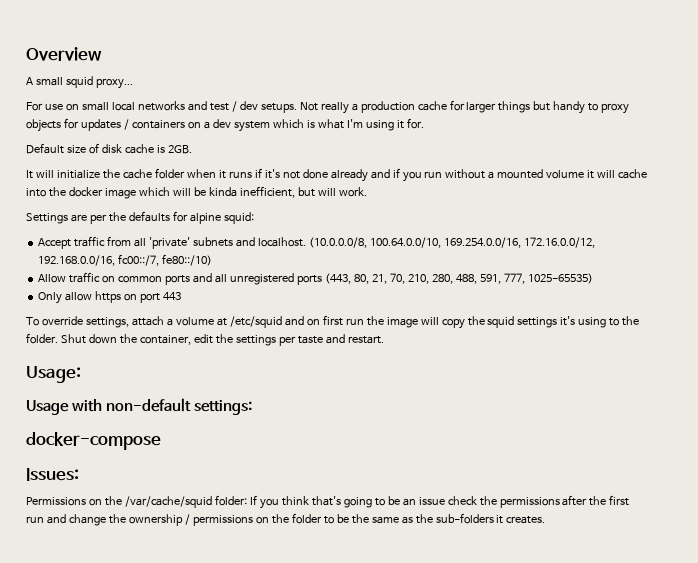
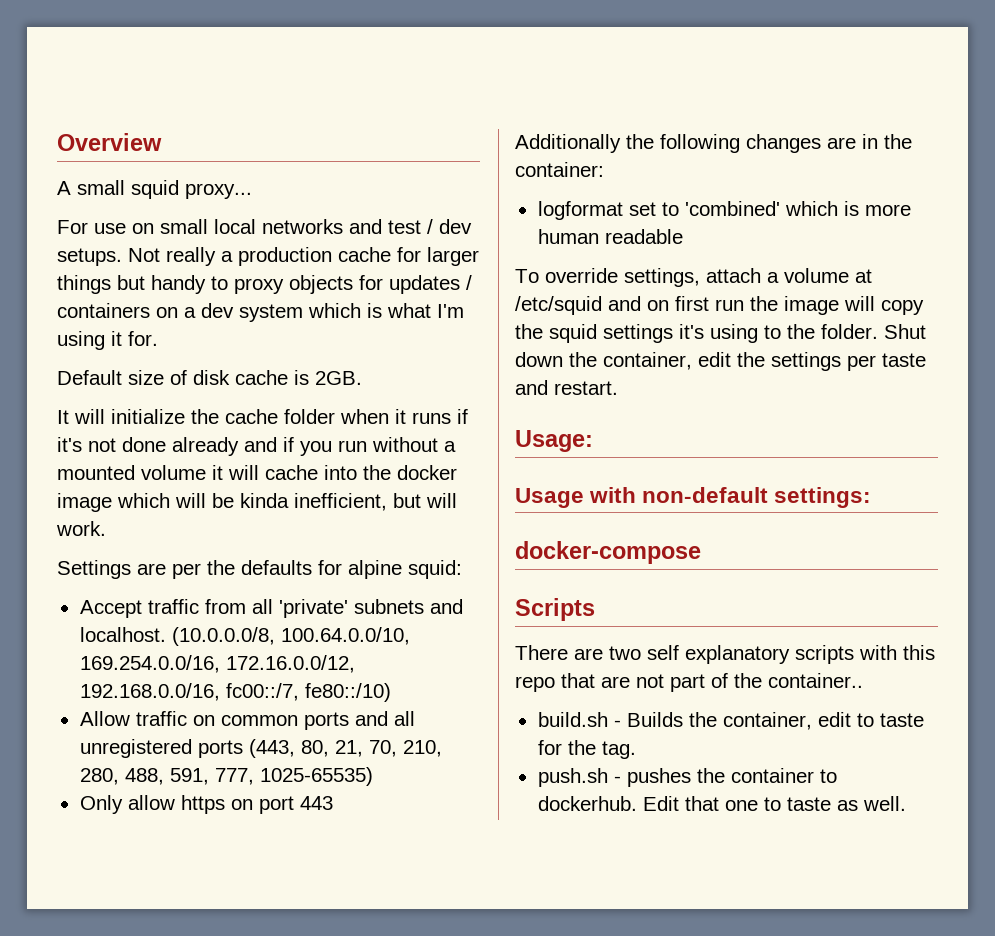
(181, 296) none -> [515,134,912,153] [515,162,604,177] [537,201,911,220] [537,229,683,244] // Additionally the following changes are in the container: // logformat set to 'combined' which is more human readable
[26,468,79,481] [26,495,630,509] [26,513,546,526] Issues: // Permissions on the /var/cache/squid folder: If you think that's going to be an issue check the permissions after the first run and change the ownership / permissions on the folder to be the same as the sub-folders it creates. -> [515,598,595,621] [515,645,935,664] [515,673,863,692] [537,712,924,730] [537,740,636,759] [537,768,837,787] [537,796,906,811] Scripts // There are two self explanatory scripts with this repo that are not part of the container.. // build.sh - Builds the container, edit to taste for the tag. // push.sh - pushes the container to dockerhub. Edit that one to taste as well.

